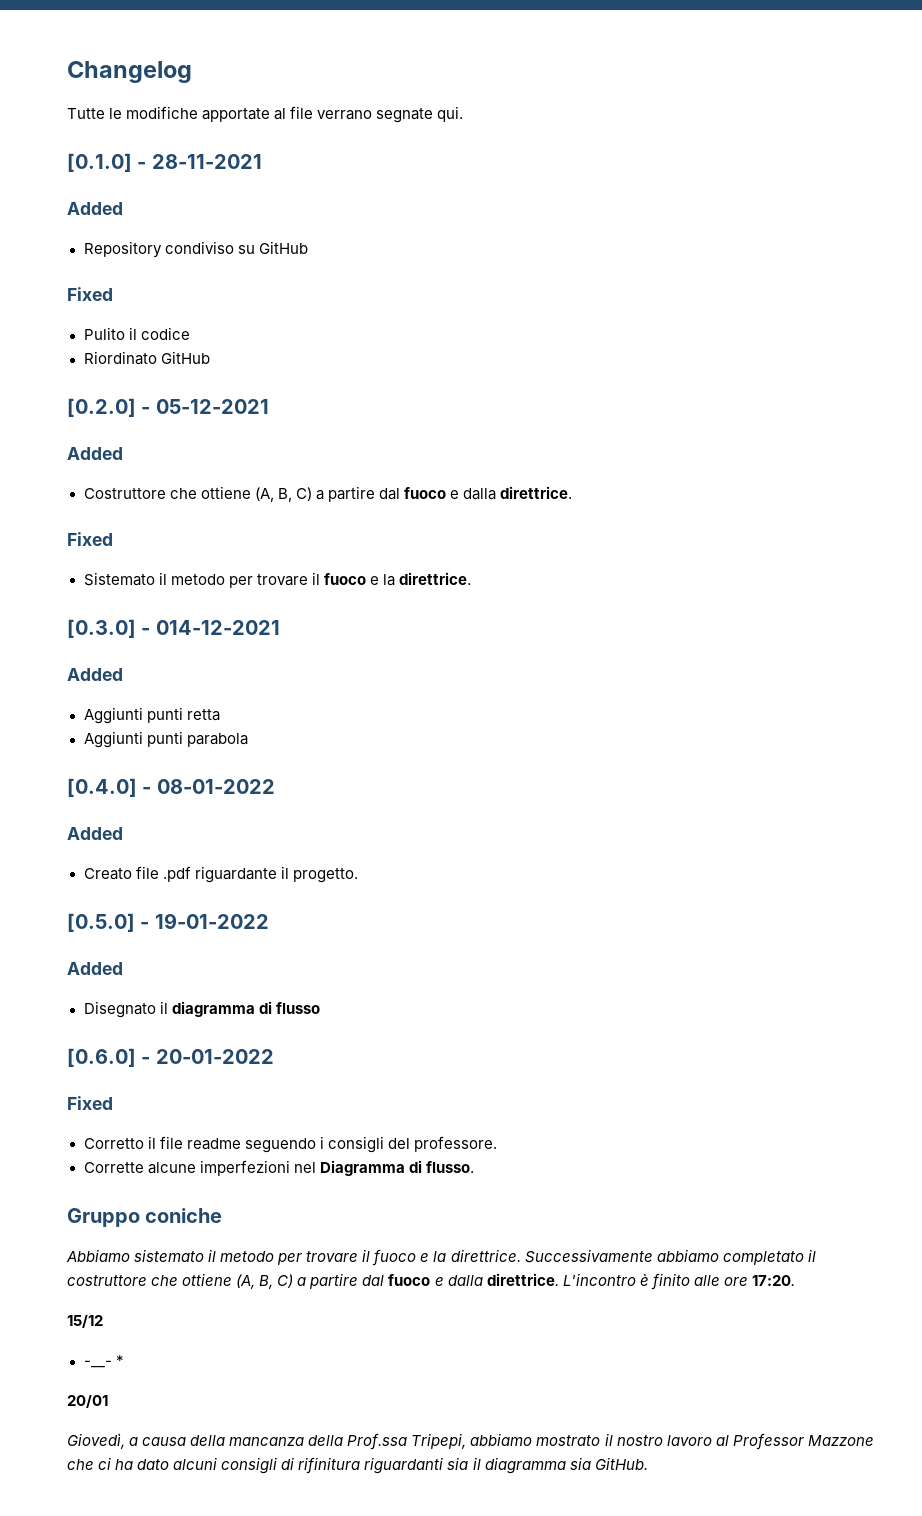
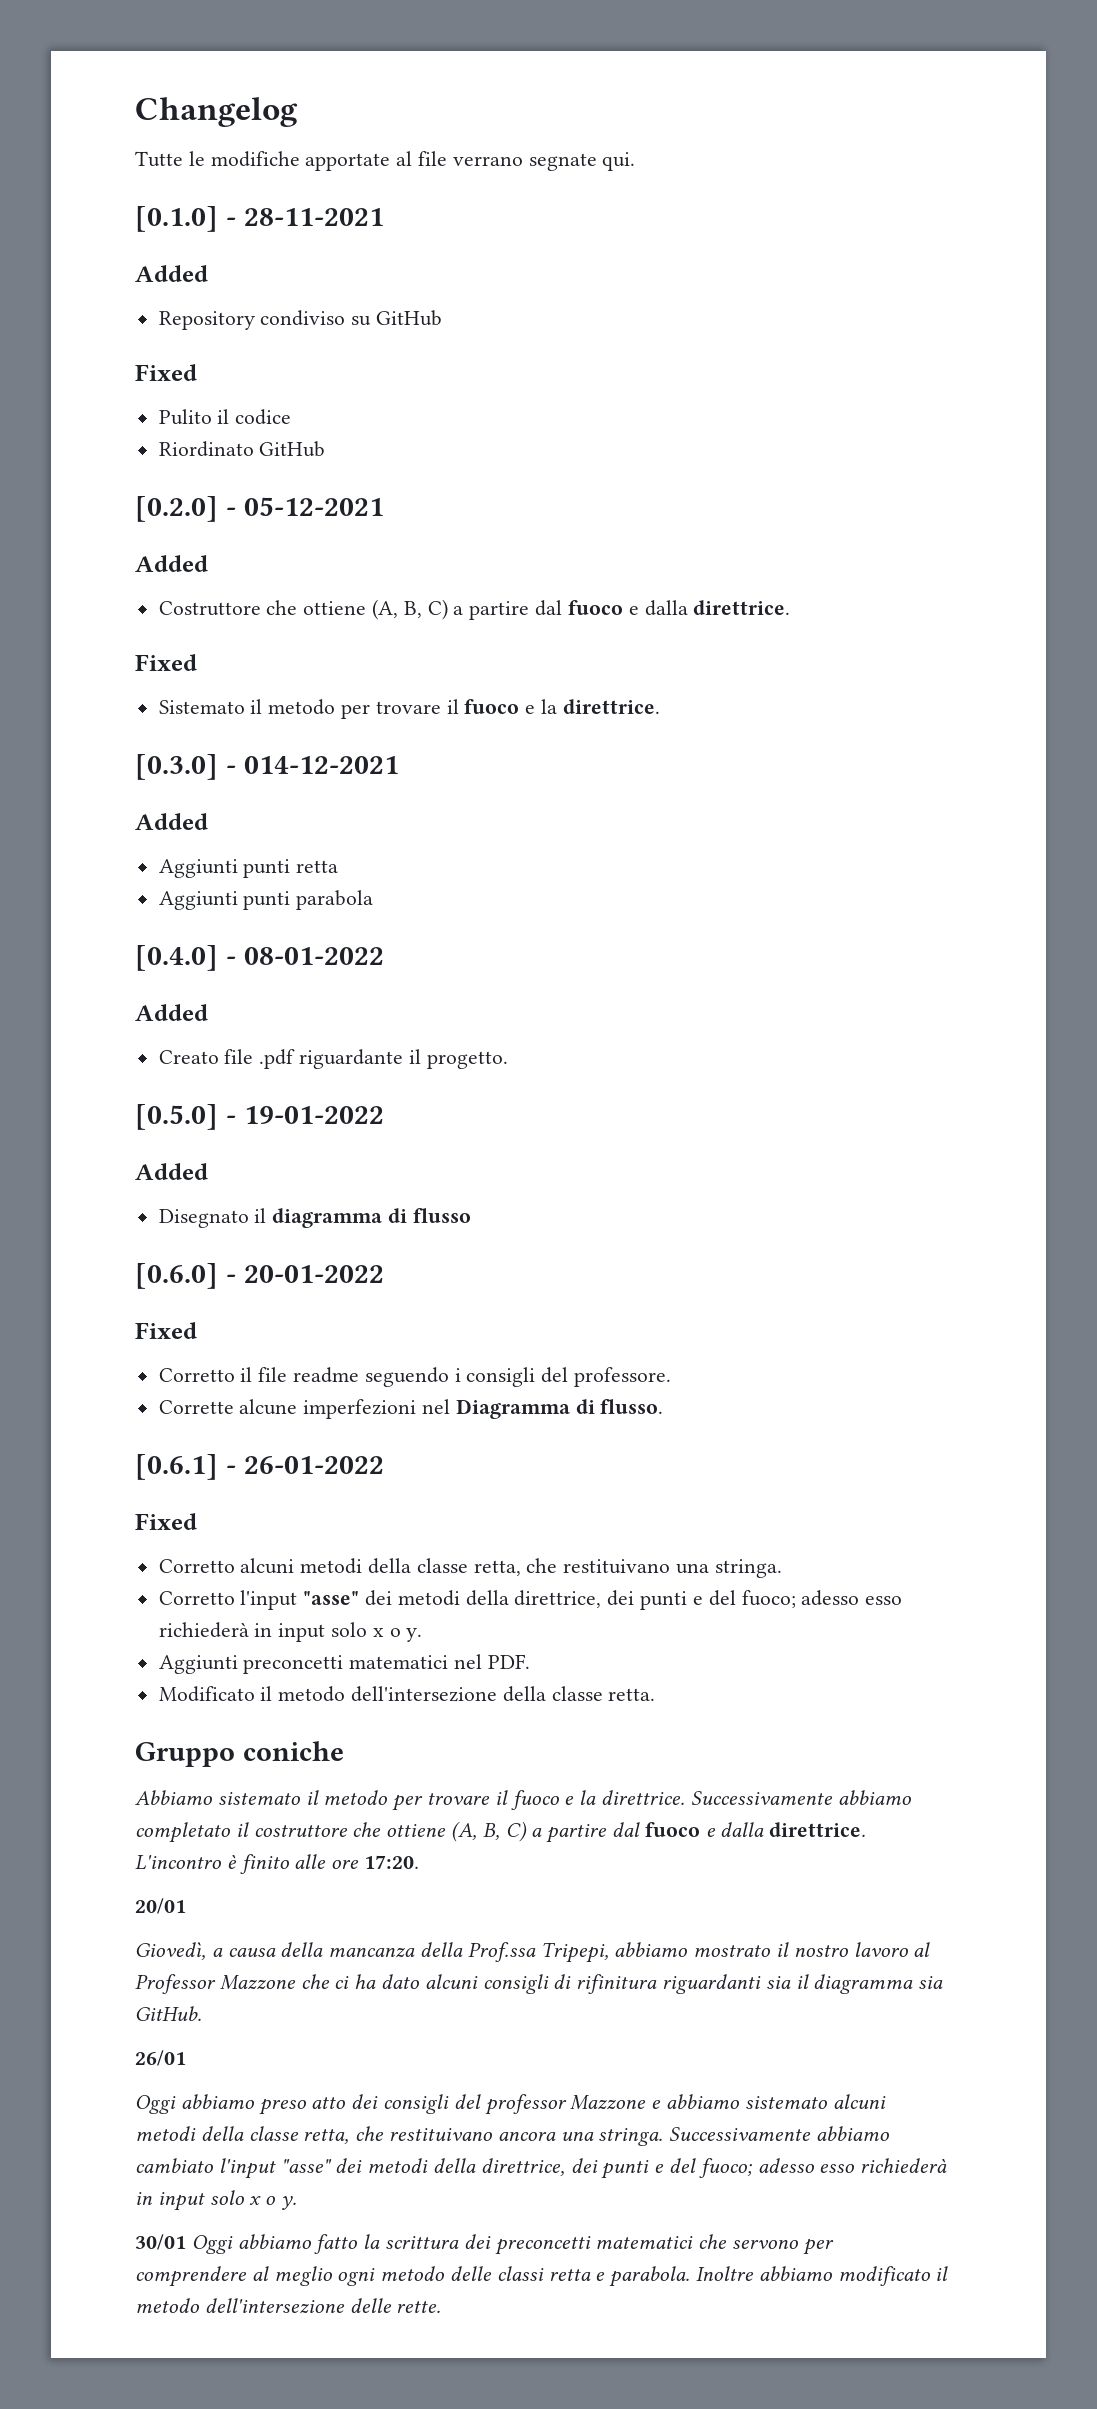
(474, 1167) none -> [135,1454,384,1480] [135,1513,197,1530] [158,1558,782,1578] [158,1590,903,1610] [158,1622,423,1642] [158,1654,530,1674] [158,1686,656,1702] // [0.6.1] - 26-01-2022 // Fixed // Corretto alcuni metodi della classe retta, che restituivano una stringa. // Corretto l'input "asse" dei metodi della direttrice, dei punti e del fuoco; adesso esso richiederà in input solo x o y. // Aggiunti preconcetti matematici nel PDF. // Modificato il metodo dell'intersezione della classe retta.
[67,1314,103,1328] [83,1355,124,1368] // 15/12 // -__- * -> (420, 1862) none
(648, 1463) none -> [135,2050,186,2066] [135,2094,886,2115] [135,2126,890,2146] [135,2158,948,2179] [135,2190,298,2211] [135,2234,834,2255] [135,2266,949,2287] [135,2298,442,2314] // 26/01 // Oggi abbiamo preso atto dei consigli del professor Mazzone e abbiamo sistemato alcuni metodi della classe retta, che restituivano ancora una stringa. Successivamente abbiamo cambiato l'input "asse" dei metodi della direttrice, dei punti e del fuoco; adesso esso richiederà in input solo x o y. // 30/01 Oggi abbiamo fatto la scrittura dei preconcetti matematici che servono per comprendere al meglio ogni metodo delle classi retta e parabola. Inoltre abbiamo modificato il metodo dell'intersezione delle rette.

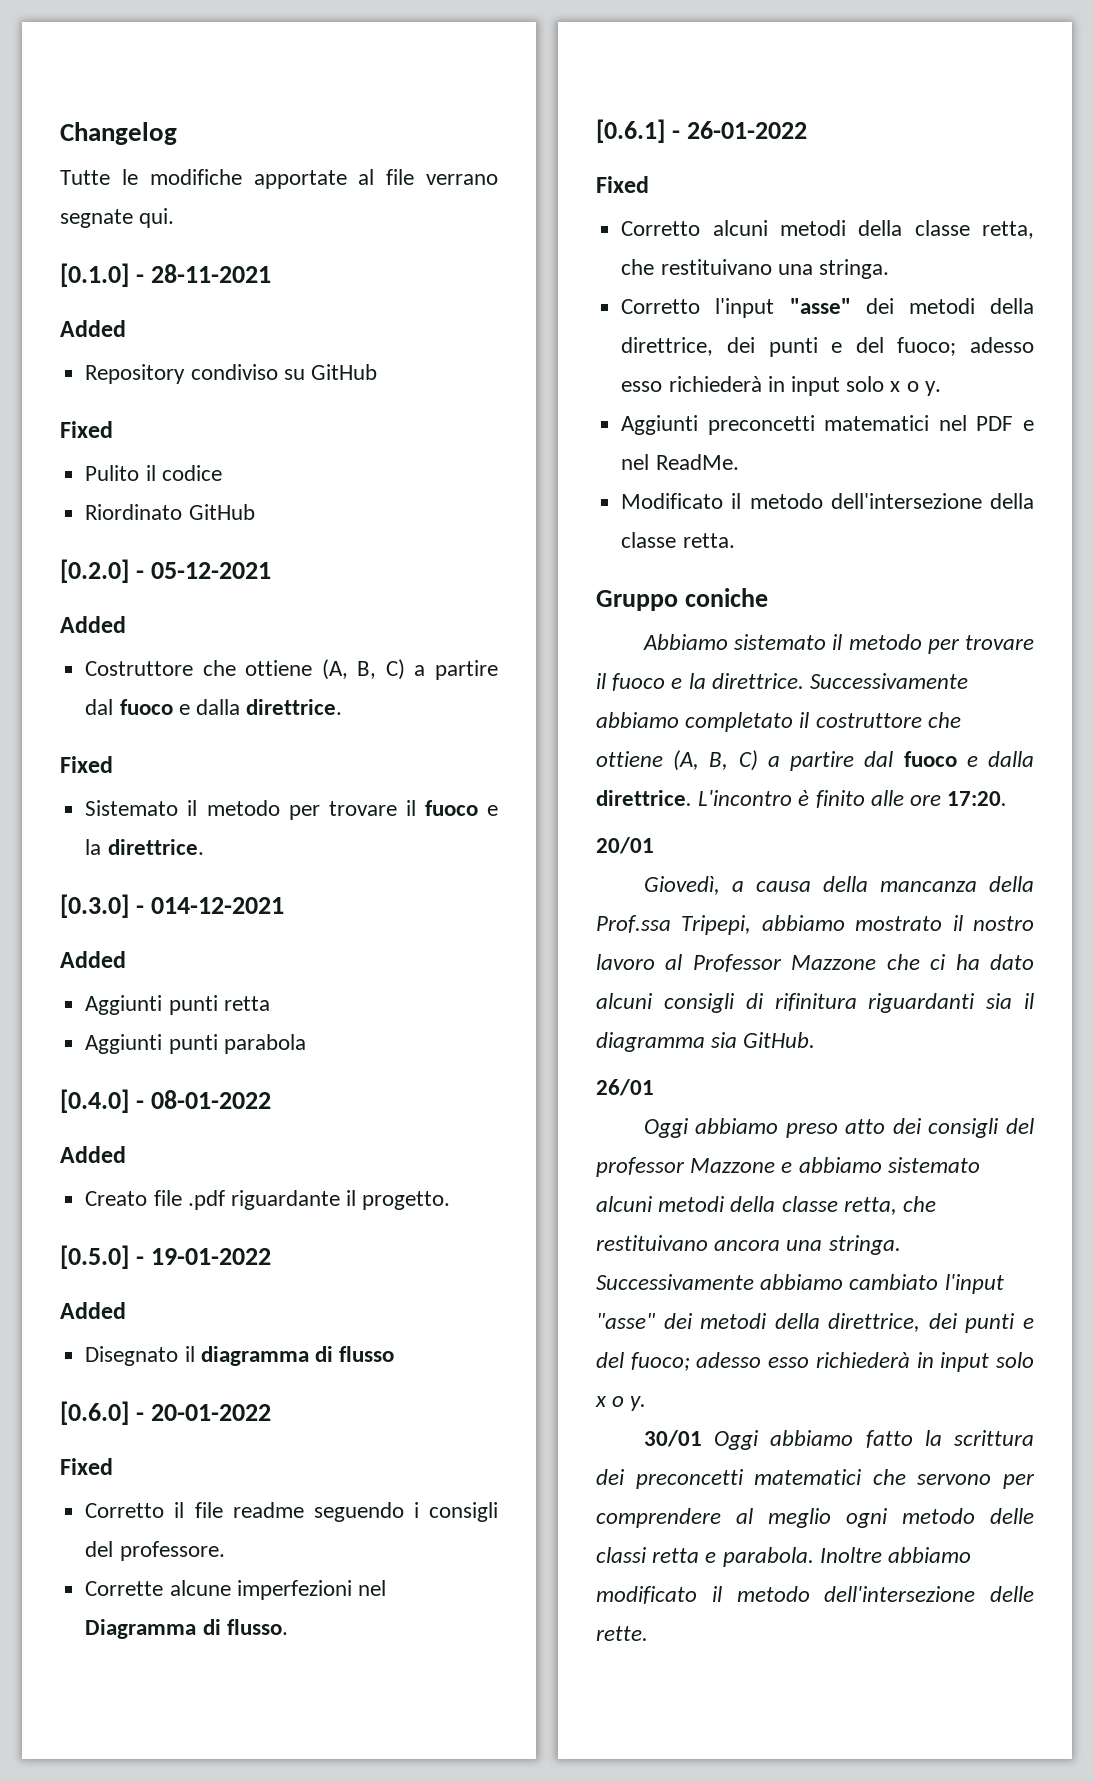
[487,1654,530,1669] PDF. -> [976,416,1034,431] [621,454,739,470] PDF e nel ReadMe.

